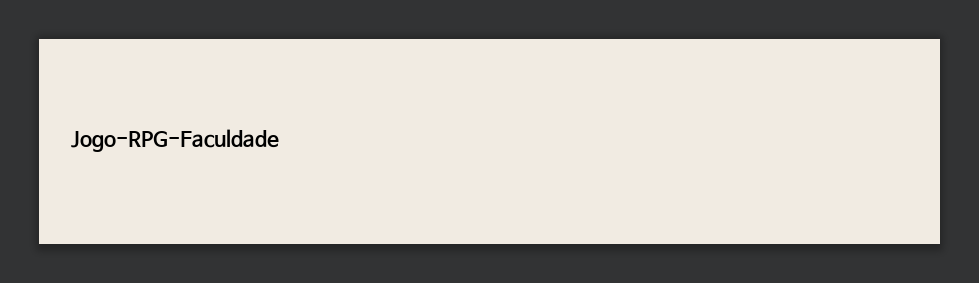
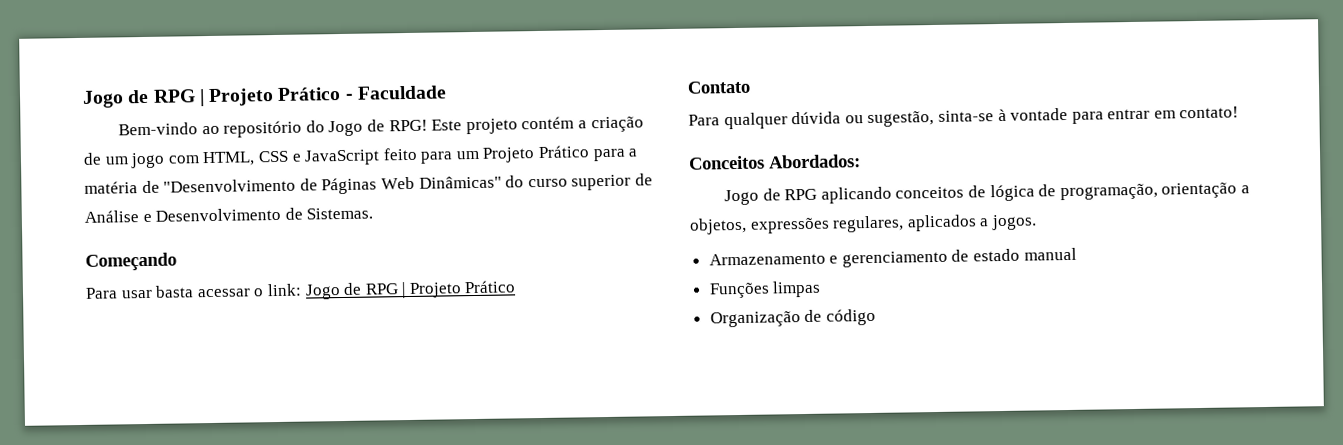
[71,129,279,152] Jogo-RPG-Faculdade -> [82,85,447,108] [118,116,644,138] [83,145,638,169] [84,173,653,195] [84,207,374,223] [85,252,177,271] [85,280,517,300] [687,80,751,94] [688,106,1240,130] [689,154,861,170] [724,182,1250,206] [689,214,1037,235] [708,247,1077,268] [708,280,822,299] [709,308,876,328] Jogo de RPG | Projeto Prático - Faculdade // Bem-vindo ao repositório do Jogo de RPG! Este projeto contém a criação de um jogo com HTML, CSS e JavaScript feito para um Projeto Prático para a matéria de "Desenvolvimento de Páginas Web Dinâmicas" do curso superior de Análise e Desenvolvimento de Sistemas. // Começando // Para usar basta acessar o link: Jogo de RPG | Projeto Prático // Contato // Para qualquer dúvida ou sugestão, sinta-se à vontade para entrar em contato! // Conceitos Abordados: // Jogo de RPG aplicando conceitos de lógica de programação, orientação a objetos, expressões regulares, aplicados a jogos. // Armazenamento e gerenciamento de estado manual // Funções limpas // Organização de código

